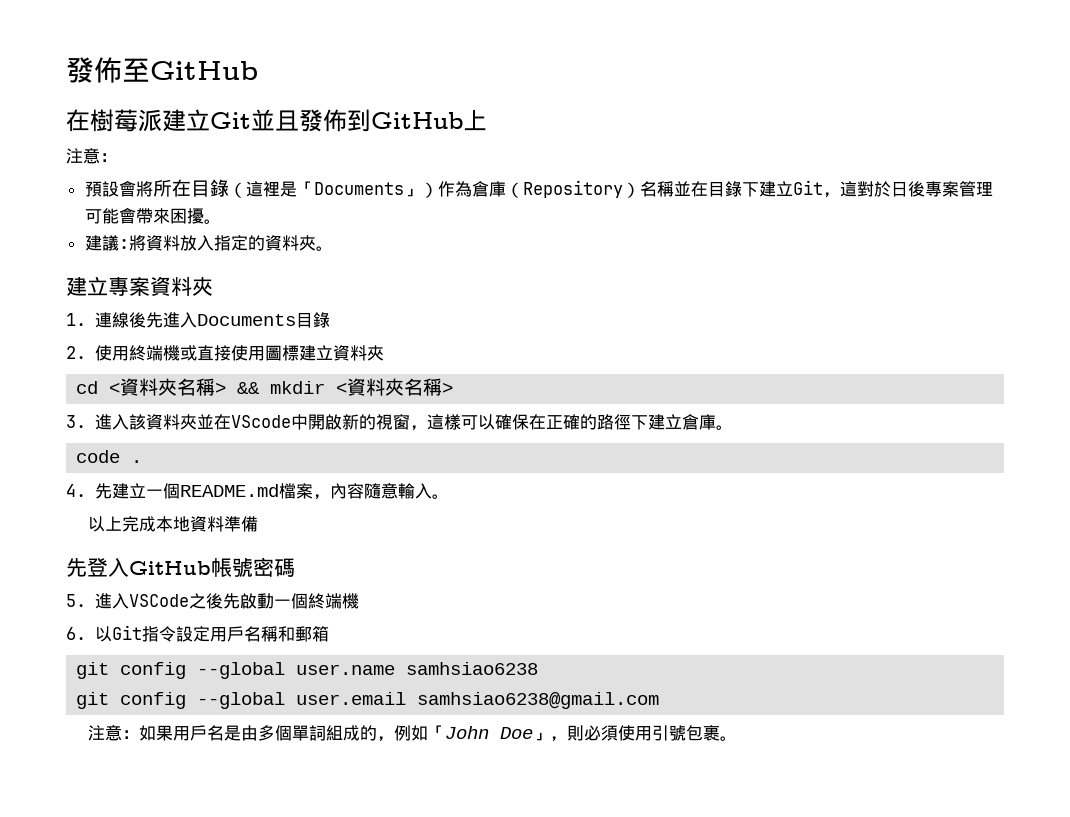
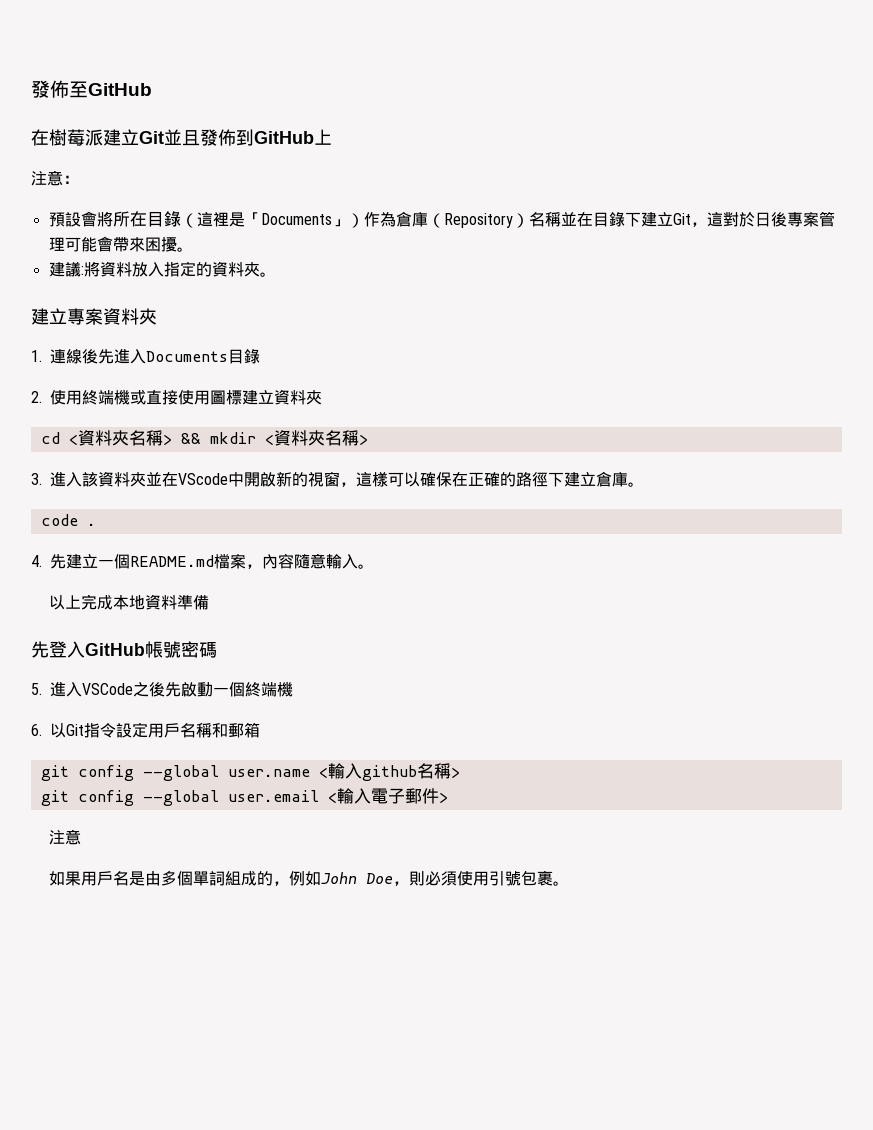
[406,662,539,675] samhsiao6238 -> [318,763,460,781] <輸入github名稱>
[417,692,660,709] [88,725,140,741] samhsiao6238@gmail.com // 注意： -> [327,788,448,804] [49,829,82,845] <輸入電子郵件> // 注意 //
[428,725,446,739] 「 -> (322, 878) none
[533,732,551,741] 」 -> (394, 878) none

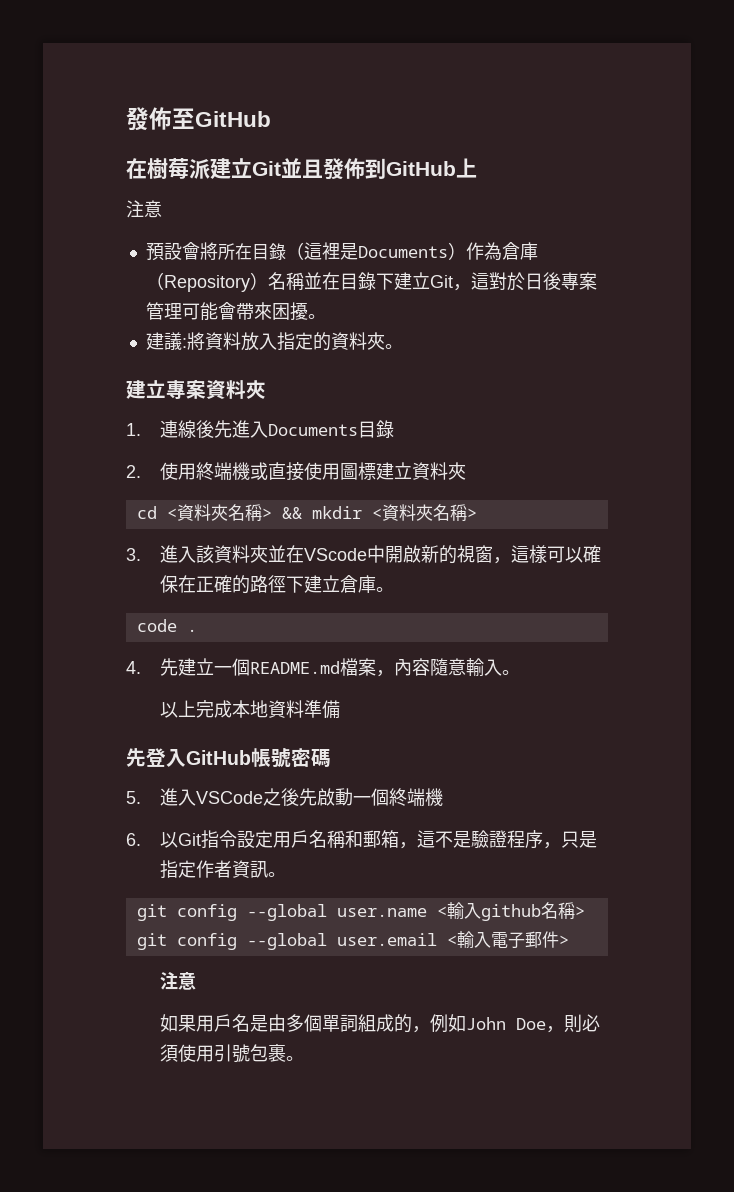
[63,175,79,184] ： -> (162, 209) none
[244,212,348,227] 「Documents」 -> [357,246,448,258] Documents
(260, 730) none -> [399,830,598,849] [160,860,287,879] ，這不是驗證程序，只是指定作者資訊。

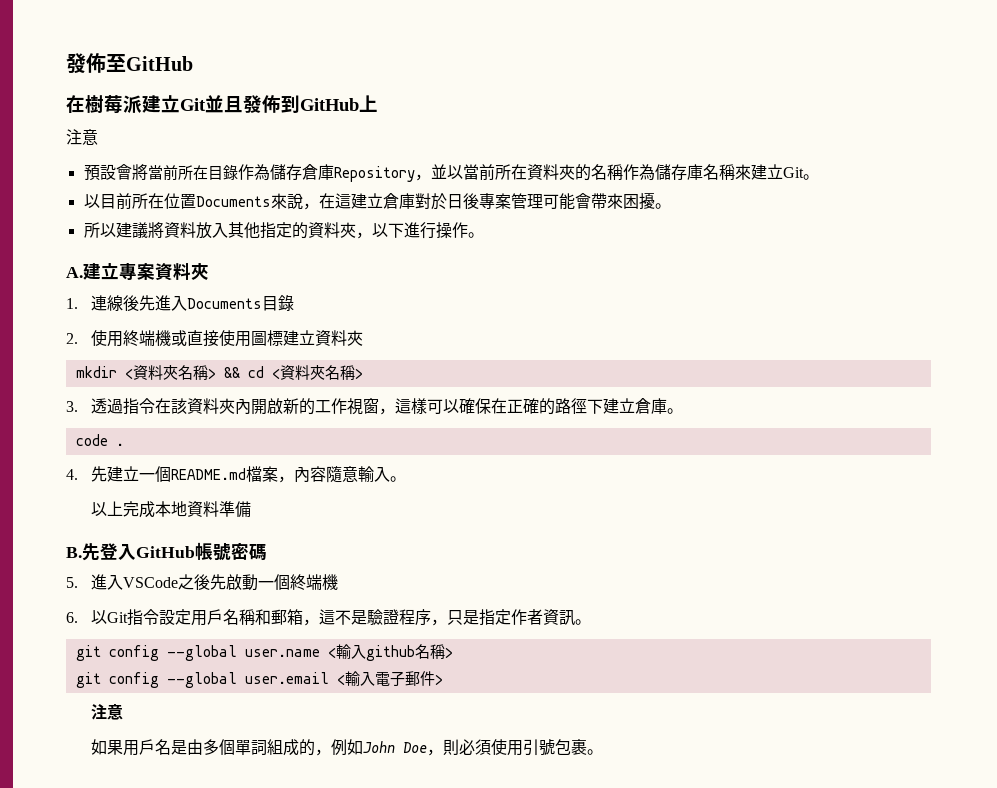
(218, 251) none -> [147,165,178,181] 當前
[285,242,538,261] [145,272,489,292] （這裡是Documents）作為倉庫（Repository）名稱並在目錄下建立Git，這 -> [237,164,819,182] [83,193,415,210] 作為儲存倉庫Repository，並以當前所在資料夾的名稱作為儲存庫名稱來建立Git。 // 以目前所在位置Documents來說，在這建立倉庫
[145,332,187,350] 建議: -> [83,222,148,238] 所以建議
(277, 341) none -> [227,222,260,239] 其他
[384,344,403,349] 。 // -> [355,222,484,239] [66,267,83,278] ，以下進行操作。 // A.
[136,506,157,519] cd -> [75,366,117,378] mkdir
[311,506,362,519] mkdir -> [247,366,264,378] cd
[160,545,386,563] 進入該資料夾並在VScode中 -> [90,398,251,415] 透過指令在該資料夾內
(458, 554) none -> [314,398,347,414] 工作
(341, 709) none -> [66,547,82,558] B.

